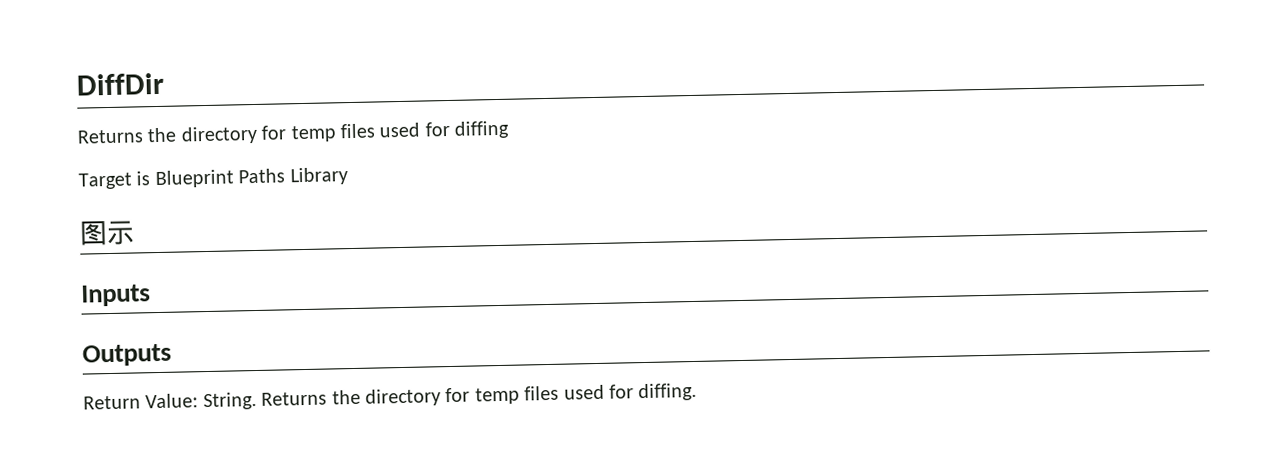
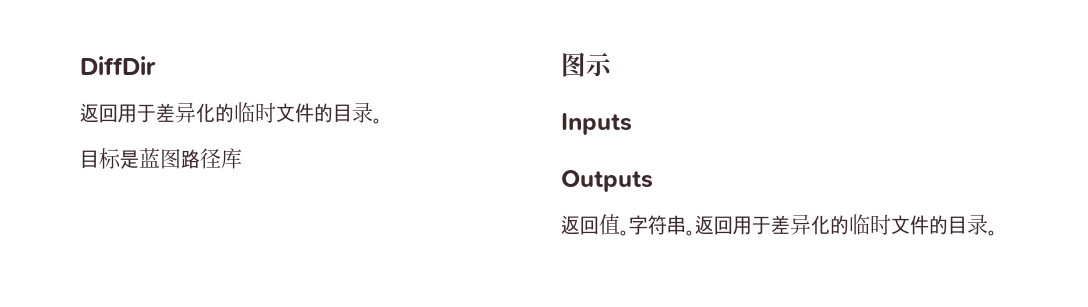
[77,120,511,145] [78,167,348,190] [79,220,135,246] [80,284,151,307] [82,343,172,367] [83,382,698,411] Returns the directory for temp files used for diffing // Target is Blueprint Paths Library // 图示 // Inputs // Outputs // Return Value: String. Returns the directory for temp files used for diffing. -> [80,102,382,124] [80,148,242,169] [561,52,612,77] [561,113,632,135] [561,170,653,192] [561,214,997,236] 返回用于差异化的临时文件的目录。 // 目标是蓝图路径库 // 图示 // Inputs // Outputs // 返回值。字符串。返回用于差异化的临时文件的目录。

